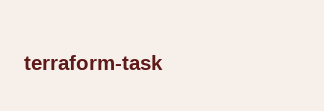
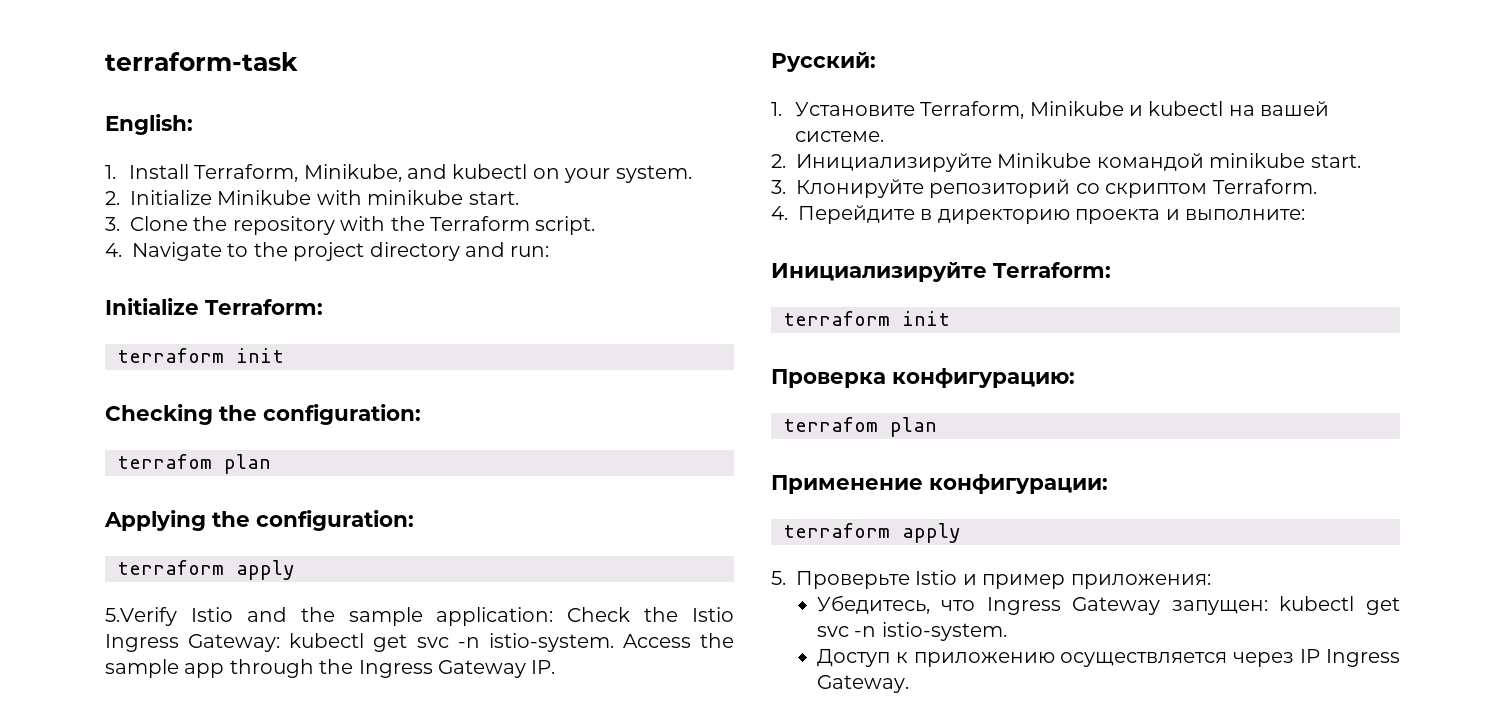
(163, 62) none -> [105,114,193,135] [105,164,692,183] [105,190,519,205] [105,216,596,235] [105,242,550,261] [105,298,323,315] [117,348,284,363] [105,404,421,425] [117,454,271,474] [104,510,414,531] [117,560,295,580] [105,607,734,626] [105,633,734,652] [105,659,556,678] [771,52,876,72] [771,101,1330,119] [794,131,884,142] [771,153,1361,172] [771,179,1317,198] [771,205,1305,224] [771,262,1111,282] [783,311,950,326] [771,368,1075,388] [783,417,937,437] [771,474,1108,494] [783,523,961,543] [771,570,1211,589] [816,595,1400,615] [816,622,1007,641] [816,649,1400,667] [816,675,909,693] // English: // 1. Install Terraform, Minikube, and kubectl on your system. // 2. Initialize Minikube with minikube start. // 3. Clone the repository with the Terraform script. // 4. Navigate to the project directory and run: // Initialize Terraform: // terraform init // Checking the configuration: // terrafom plan // Applying the configuration: // terraform apply // 5.Verify Istio and the sample application: Check the Istio Ingress Gateway: kubectl get svc -n istio-system. Access the sample app through the Ingress Gateway IP. // Русский: // 1. Установите Terraform, Minikube и kubectl на вашей системе. // 2. Инициализируйте Minikube командой minikube start. // 3. Клонируйте репозиторий со скриптом Terraform. // 4. Перейдите в директорию проекта и выполните: // Инициализируйте Terraform: // terraform init // Проверка конфигурацию: // terrafom plan // Применение конфигурации: // terraform apply // 5. Проверьте Istio и пример приложения: // Убедитесь, что Ingress Gateway запущен: kubectl get svc -n istio-system. // Доступ к приложению осуществляется через IP Ingress Gateway.

